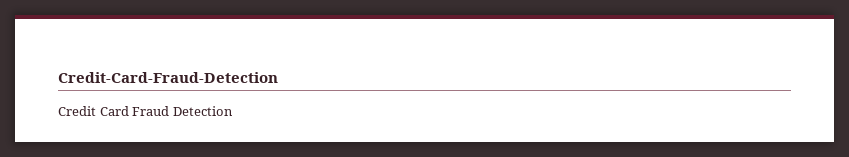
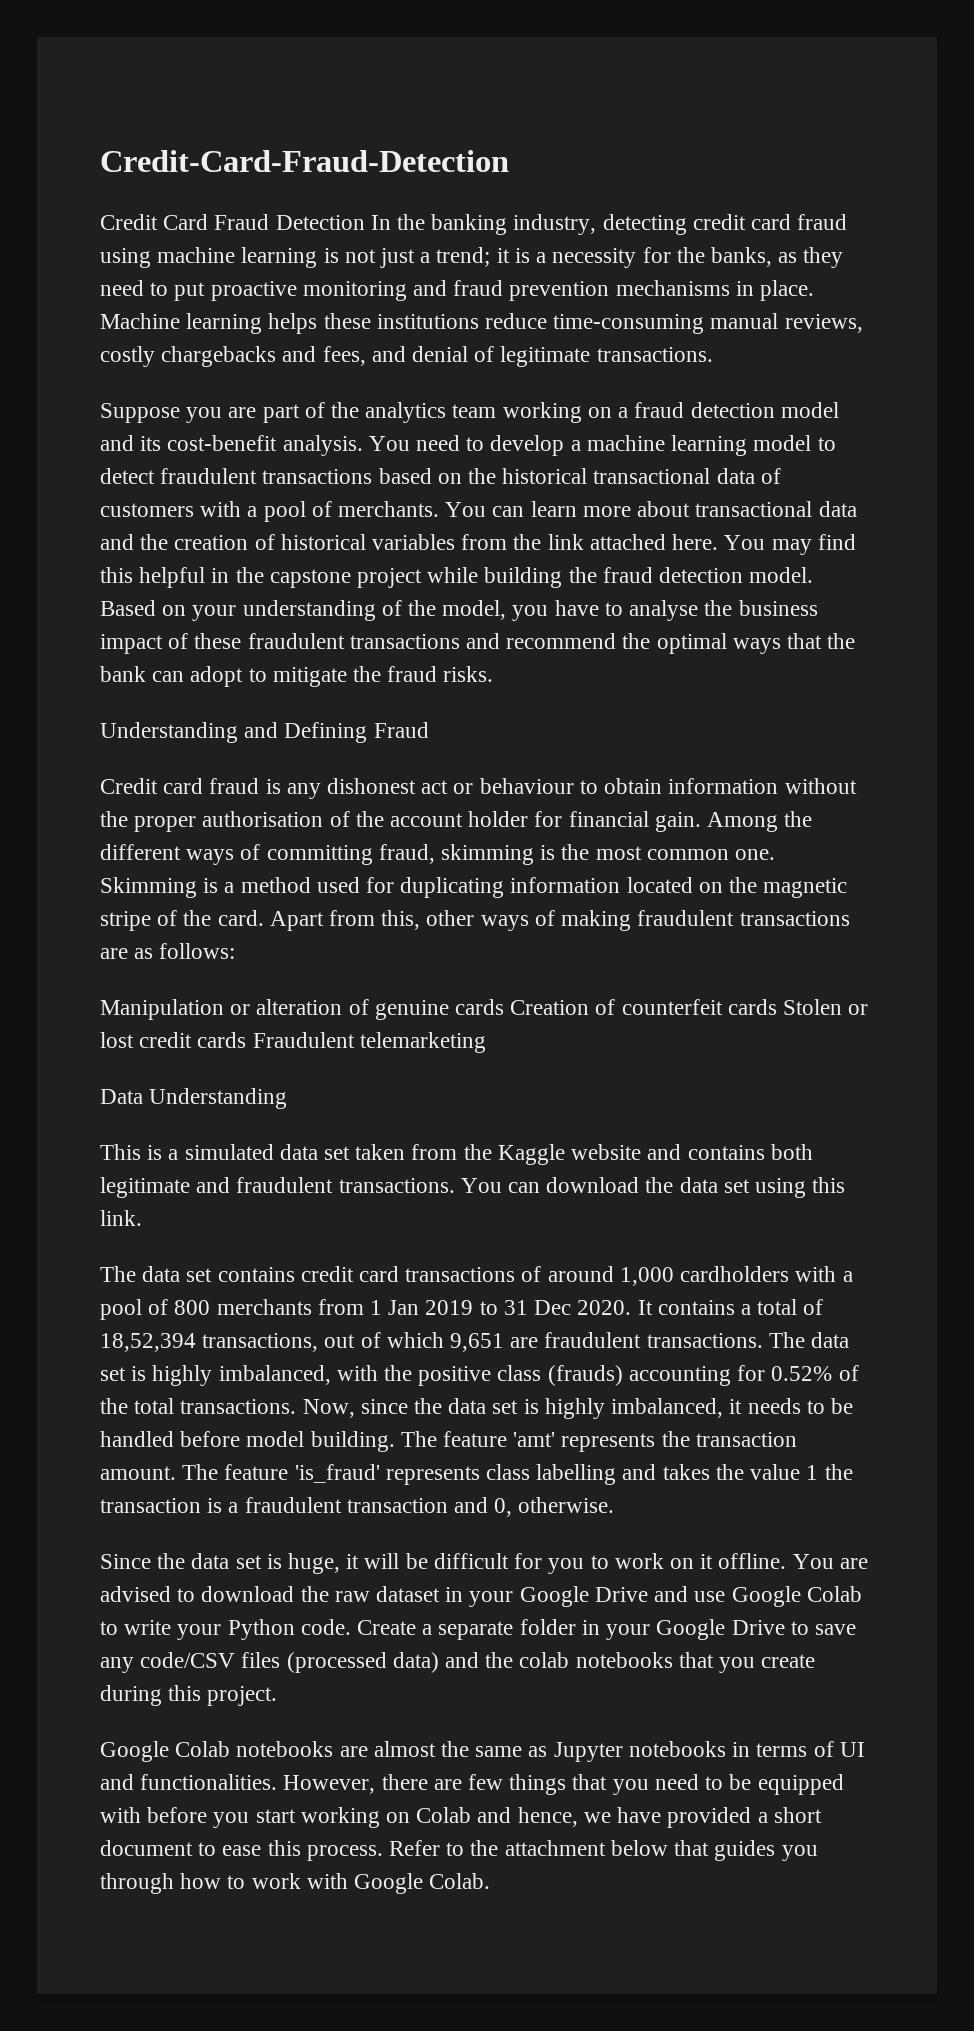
(233, 111) none -> [370,214,848,235] [100,247,844,268] [100,280,815,301] [100,313,863,334] [100,346,713,367] [100,402,839,423] [100,435,836,456] [100,468,781,484] [100,501,857,522] [100,534,856,555] [100,567,814,588] [100,600,818,621] [100,633,856,654] [100,666,494,687] [100,722,429,743] [100,778,857,799] [100,811,813,832] [100,844,776,865] [100,877,848,898] [100,910,850,931] [100,943,236,959] [100,999,869,1020] [100,1032,486,1053] [100,1088,288,1109] [100,1144,813,1165] [100,1177,846,1198] [100,1210,142,1226] [100,1266,853,1286] [100,1299,824,1320] [100,1332,850,1352] [100,1365,859,1386] [100,1398,853,1419] [100,1431,797,1452] [100,1464,853,1485] [100,1497,615,1517] [100,1553,868,1574] [100,1586,862,1607] [100,1619,856,1640] [100,1652,816,1673] [100,1685,278,1706] [100,1741,865,1762] [100,1774,844,1795] [100,1807,822,1828] [100,1840,818,1861] [100,1873,491,1894] In the banking industry, detecting credit card fraud using machine learning is not just a trend; it is a necessity for the banks, as they need to put proactive monitoring and fraud prevention mechanisms in place. Machine learning helps these institutions reduce time-consuming manual reviews, costly chargebacks and fees, and denial of legitimate transactions. // Suppose you are part of the analytics team working on a fraud detection model and its cost-benefit analysis. You need to develop a machine learning model to detect fraudulent transactions based on the historical transactional data of customers with a pool of merchants. You can learn more about transactional data and the creation of historical variables from the link attached here. You may find this helpful in the capstone project while building the fraud detection model. Based on your understanding of the model, you have to analyse the business impact of these fraudulent transactions and recommend the optimal ways that the bank can adopt to mitigate the fraud risks. // Understanding and Defining Fraud // Credit card fraud is any dishonest act or behaviour to obtain information without the proper authorisation of the account holder for financial gain. Among the different ways of committing fraud, skimming is the most common one. Skimming is a method used for duplicating information located on the magnetic stripe of the card. Apart from this, other ways of making fraudulent transactions are as follows: // Manipulation or alteration of genuine cards Creation of counterfeit cards Stolen or lost credit cards Fraudulent telemarketing // Data Understanding // This is a simulated data set taken from the Kaggle website and contains both legitimate and fraudulent transactions. You can download the data set using this link. // The data set contains credit card transactions of around 1,000 cardholders with a pool of 800 merchants from 1 Jan 2019 to 31 Dec 2020. It contains a total of 18,52,394 transactions, out of which 9,651 are fraudulent transactions. The data set is highly imbalanced, with the positive class (frauds) accounting for 0.52% of the total transactions. Now, since the data set is highly imbalanced, it needs to be handled before model building. The feature 'amt' represents the transaction amount. The feature 'is_fraud' represents class labelling and takes the value 1 the transaction is a fraudulent transaction and 0, otherwise. // Since the data set is huge, it will be difficult for you to work on it offline. You are advised to download the raw dataset in your Google Drive and use Google Colab to write your Python code. Create a separate folder in your Google Drive to save any code/CSV files (processed data) and the colab notebooks that you create during this project. // Google Colab notebooks are almost the same as Jupyter notebooks in terms of UI and functionalities. However, there are few things that you need to be equipped with before you start working on Colab and hence, we have provided a short document to ease this process. Refer to the attachment below that guides you through how to work with Google Colab.

